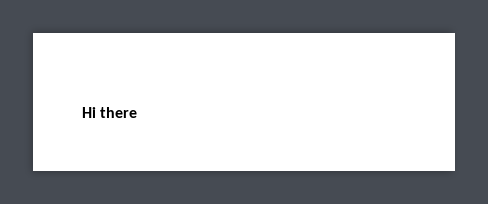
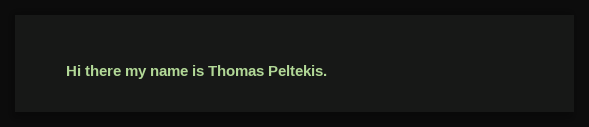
(138, 112) none -> [125,65,328,79] my name is Thomas Peltekis.

